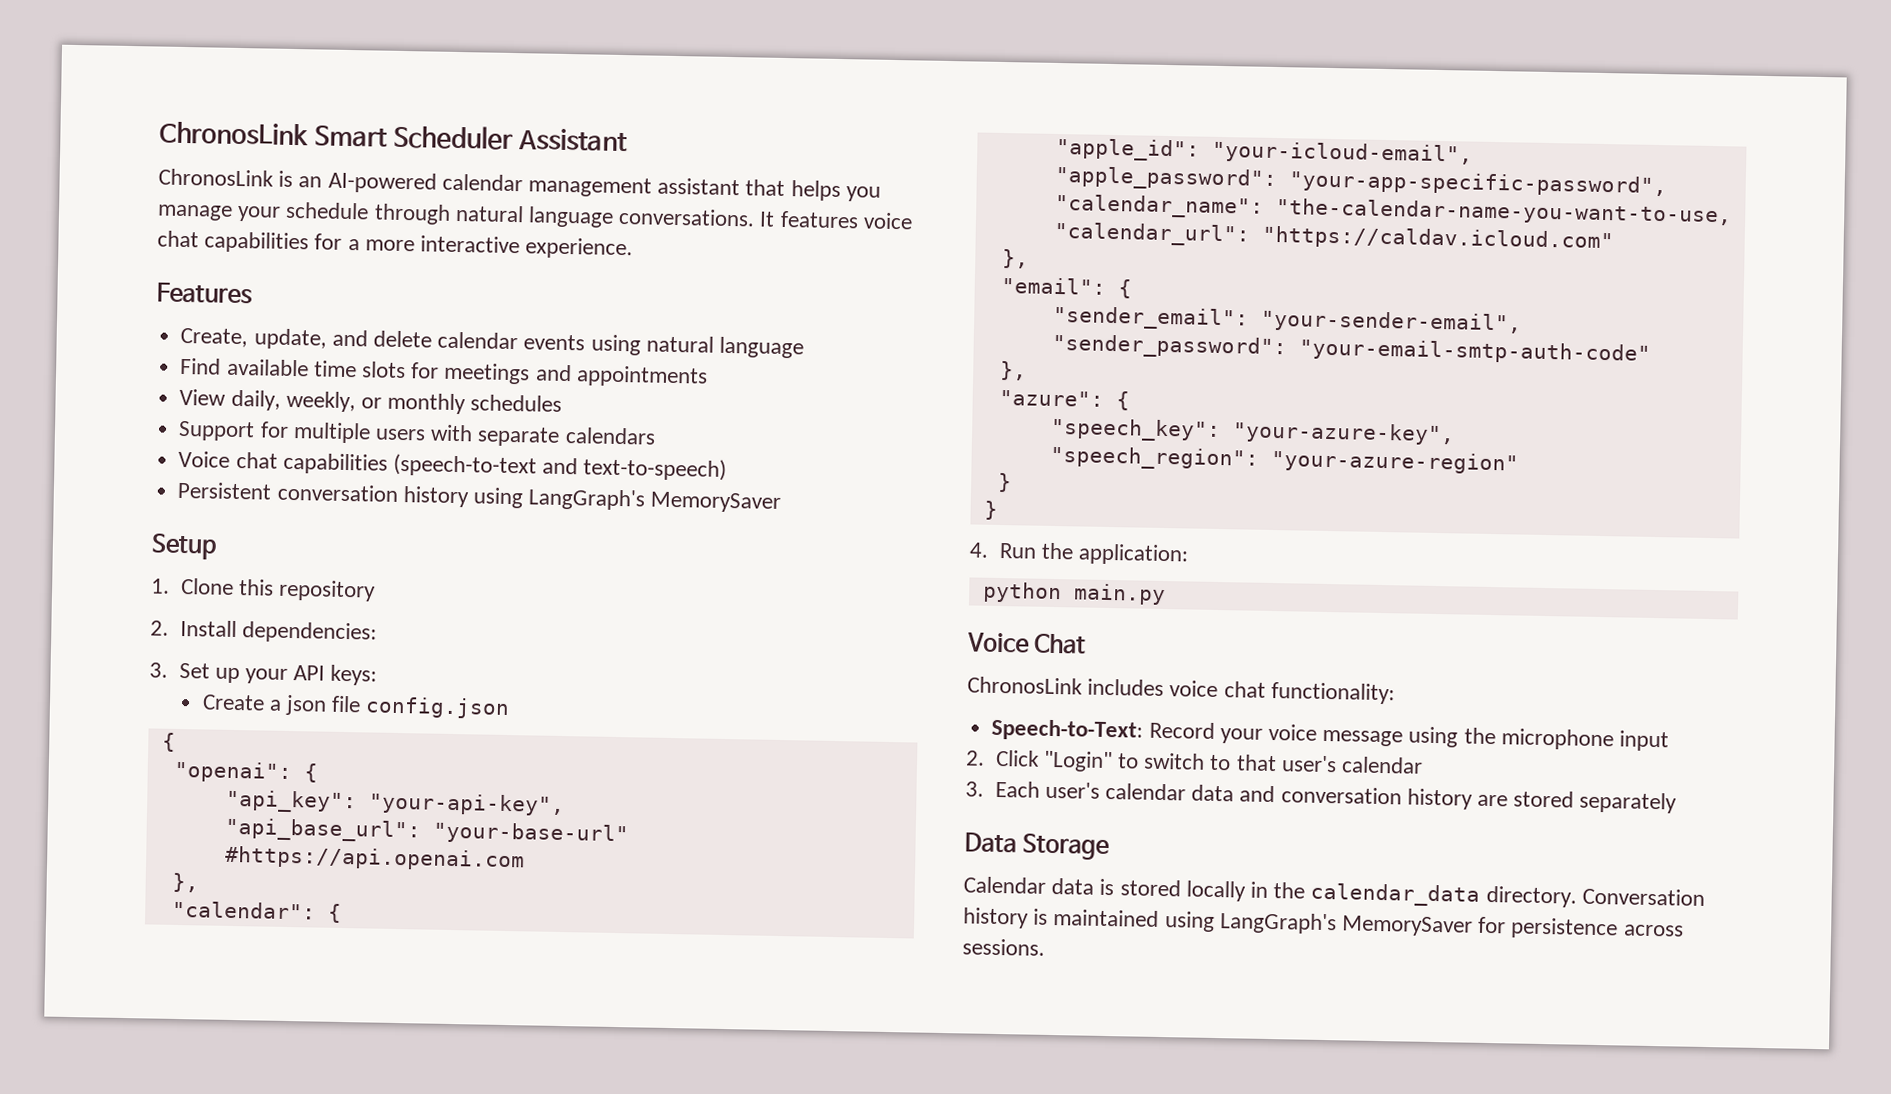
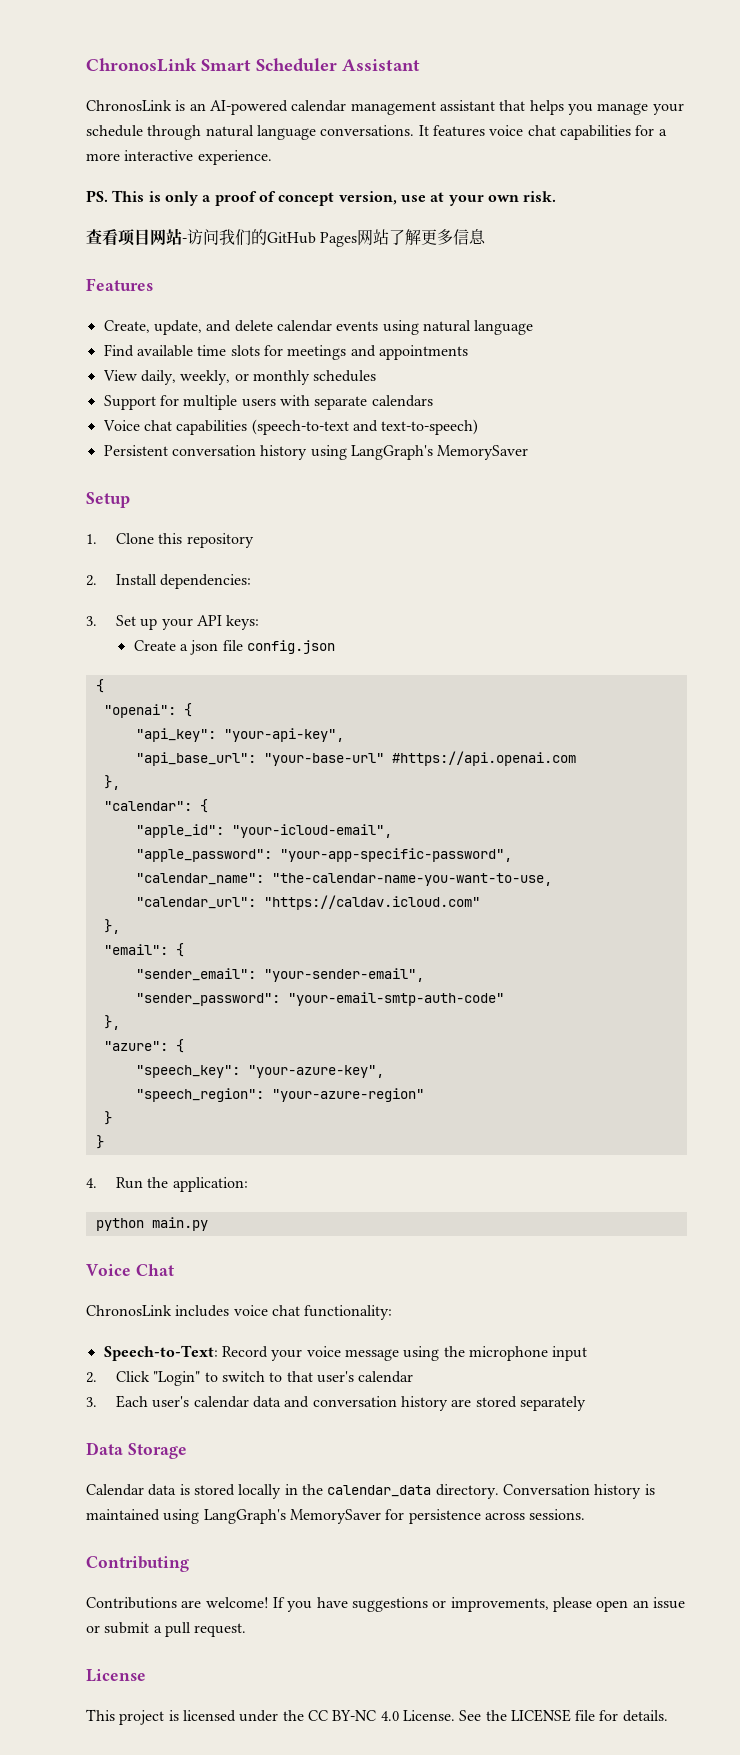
(634, 248) none -> [86,190,557,206] [86,228,487,247] // PS. This is only a proof of concept version, use at your own risk. // 查看项目网站-访问我们的GitHub Pages网站了解更多信息
(1045, 947) none -> [86,1556,189,1572] [86,1597,685,1612] [86,1622,247,1637] [86,1669,146,1682] [86,1709,668,1725] // Contributing // Contributions are welcome! If you have suggestions or improvements, please open an issue or submit a pull request. // License // This project is licensed under the CC BY-NC 4.0 License. See the LICENSE file for details.

